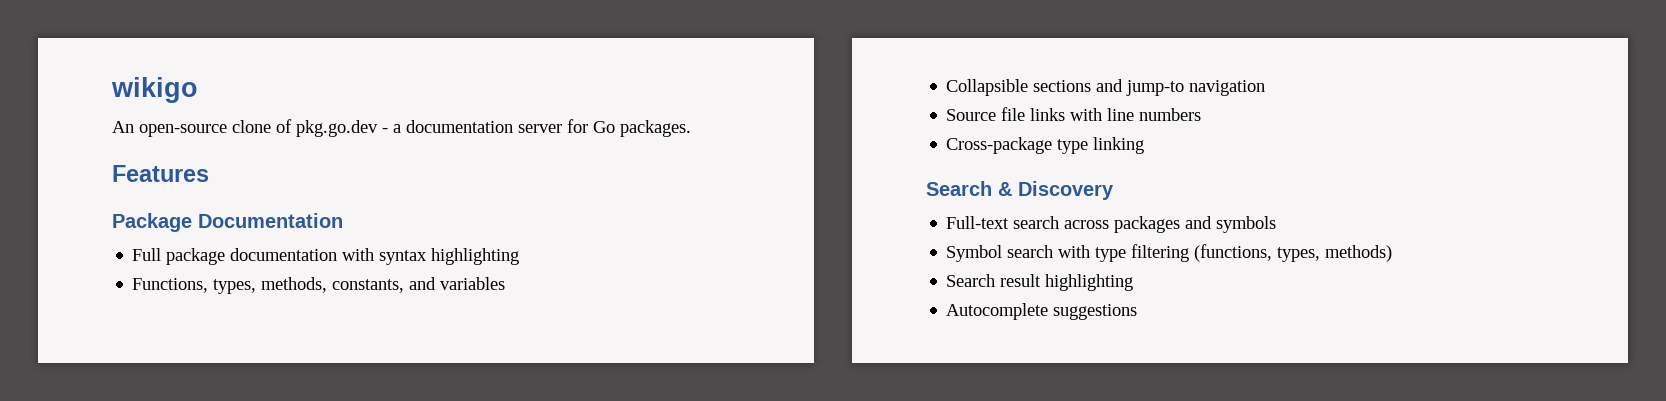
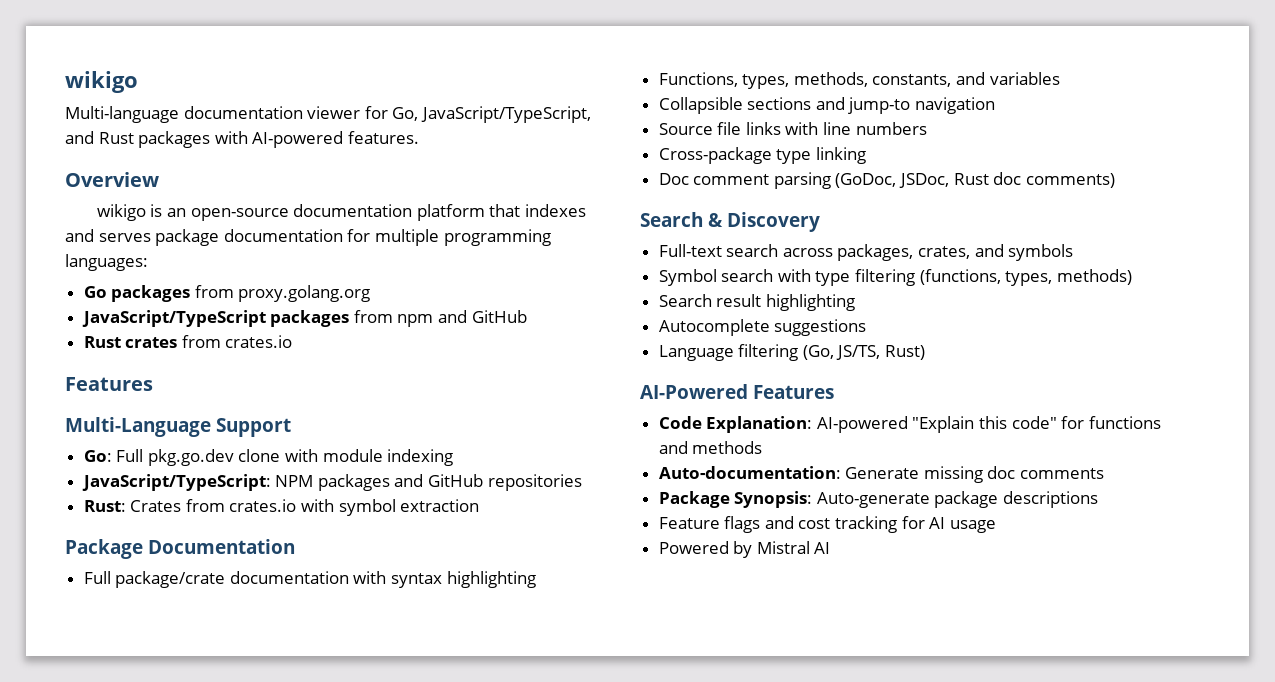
[112,119,691,137] [112,165,209,182] An open-source clone of pkg.go.dev - a documentation server for Go packages. // Features -> [65,106,591,123] [65,131,419,148] [65,172,159,187] [96,204,586,221] [65,229,551,246] [65,254,148,271] [83,285,371,302] [81,310,527,327] [83,335,293,348] [65,377,153,391] [65,417,291,437] [83,449,454,466] [81,474,582,491] [83,499,480,516] Multi-language documentation viewer for Go, JavaScript/TypeScript, and Rust packages with AI-powered features. // Overview // wikigo is an open-source documentation platform that indexes and serves package documentation for multiple programming languages: // Go packages from proxy.golang.org // JavaScript/TypeScript packages from npm and GitHub // Rust crates from crates.io // Features // Multi-Language Support // Go: Full pkg.go.dev clone with module indexing // JavaScript/TypeScript: NPM packages and GitHub repositories // Rust: Crates from crates.io with symbol extraction
[166,248,226,265] package -> [115,571,226,588] package/crate
(1145, 145) none -> [658,172,1115,189] // Doc comment parsing (GoDoc, JSDoc, Rust doc comments)
[1114,216,1181,233] packages -> [837,244,971,261] packages, crates,
(1138, 312) none -> [658,344,926,361] [640,384,834,399] [658,416,1161,433] [658,441,763,454] [658,466,1105,483] [658,491,1099,508] [658,516,996,533] [658,541,831,558] // Language filtering (Go, JS/TS, Rust) // AI-Powered Features // Code Explanation: AI-powered "Explain this code" for functions and methods // Auto-documentation: Generate missing doc comments // Package Synopsis: Auto-generate package descriptions // Feature flags and cost tracking for AI usage // Powered by Mistral AI

